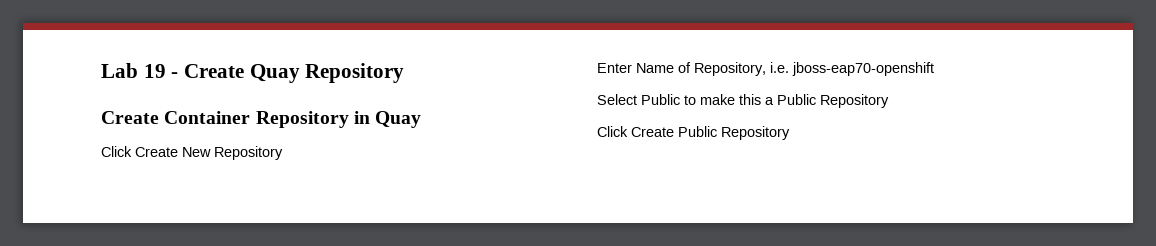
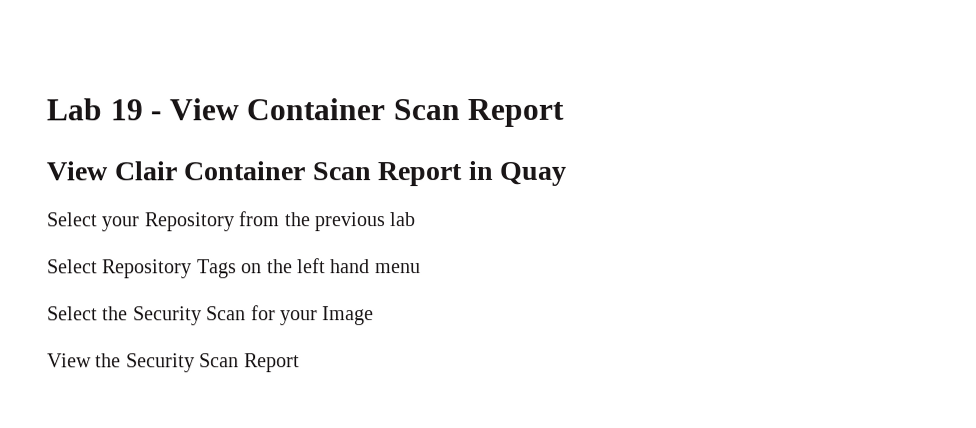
[184,63,405,83] [101,111,422,128] [101,146,283,160] [597,62,934,76] [597,94,889,108] [597,126,790,140] Create Quay Repository // Create Container Repository in Quay // Click Create New Repository // Enter Name of Repository, i.e. jboss-eap70-openshift // Select Public to make this a Public Repository // Click Create Public Repository -> [168,98,565,128] [46,160,567,187] [46,211,417,232] [47,258,421,279] [47,305,375,326] [47,353,300,373] View Container Scan Report // View Clair Container Scan Report in Quay // Select your Repository from the previous lab // Select Repository Tags on the left hand menu // Select the Security Scan for your Image // View the Security Scan Report

